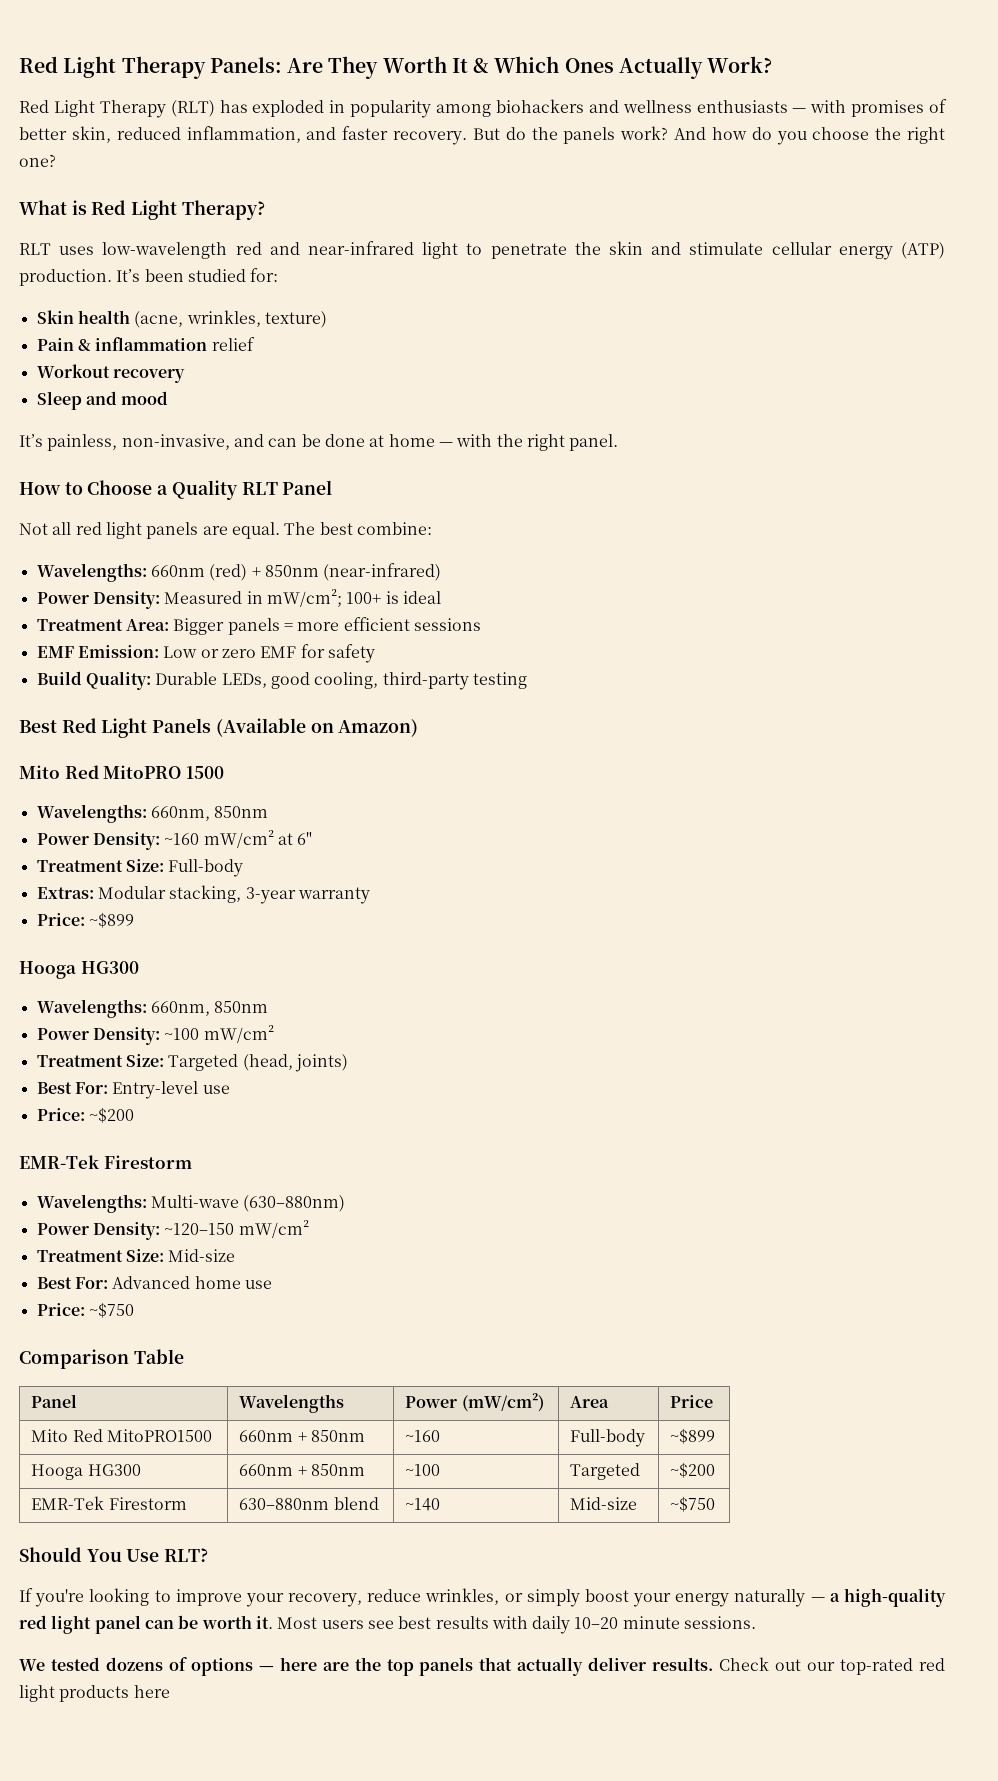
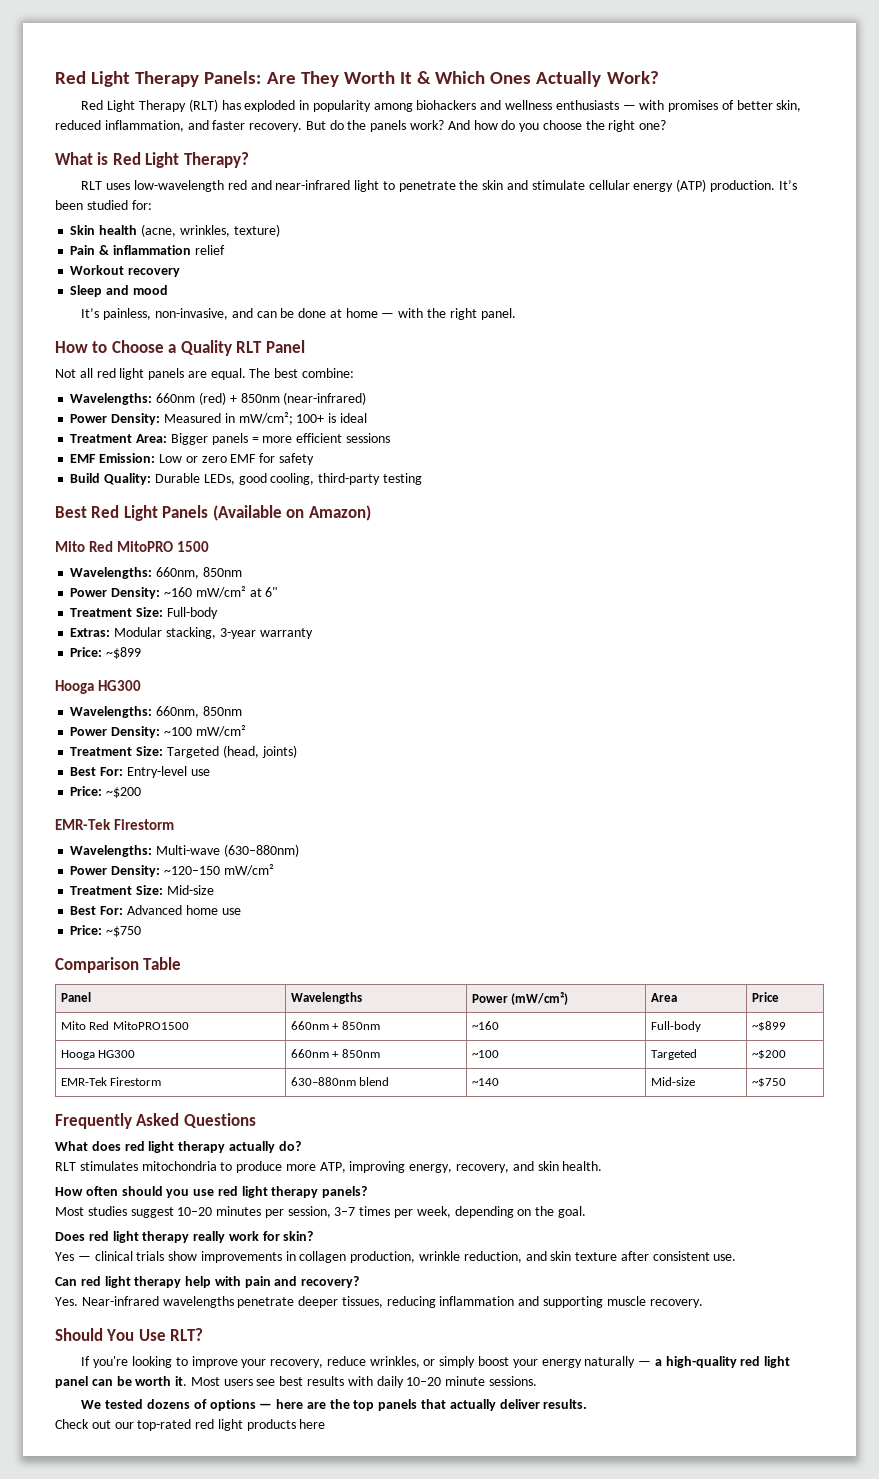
(716, 1504) none -> [55,1113,256,1129] [55,1141,301,1153] [55,1161,603,1173] [55,1186,368,1198] [55,1206,586,1218] [55,1231,314,1243] [55,1251,737,1263] [55,1276,360,1288] [55,1296,703,1308] // Frequently Asked Questions // What does red light therapy actually do? // RLT stimulates mitochondria to produce more ATP, improving energy, recovery, and skin health. // How often should you use red light therapy panels? // Most studies suggest 10–20 minutes per session, 3–7 times per week, depending on the goal. // Does red light therapy really work for skin? // Yes — clinical trials show improvements in collagen production, wrinkle reduction, and skin texture after consistent use. // Can red light therapy help with pain and recovery? // Yes. Near-infrared wavelengths penetrate deeper tissues, reducing inflammation and supporting muscle recovery.
(714, 1664) none -> (588, 1404) //

